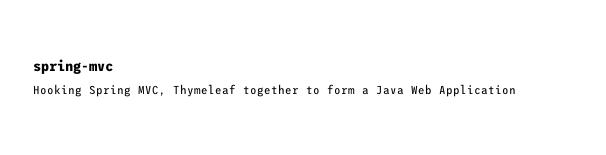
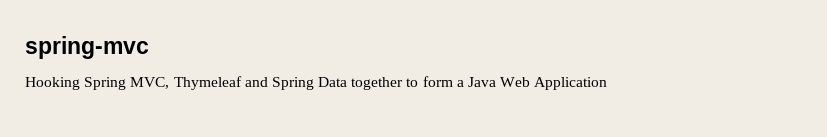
(236, 90) none -> [244,77,348,90] and Spring Data

